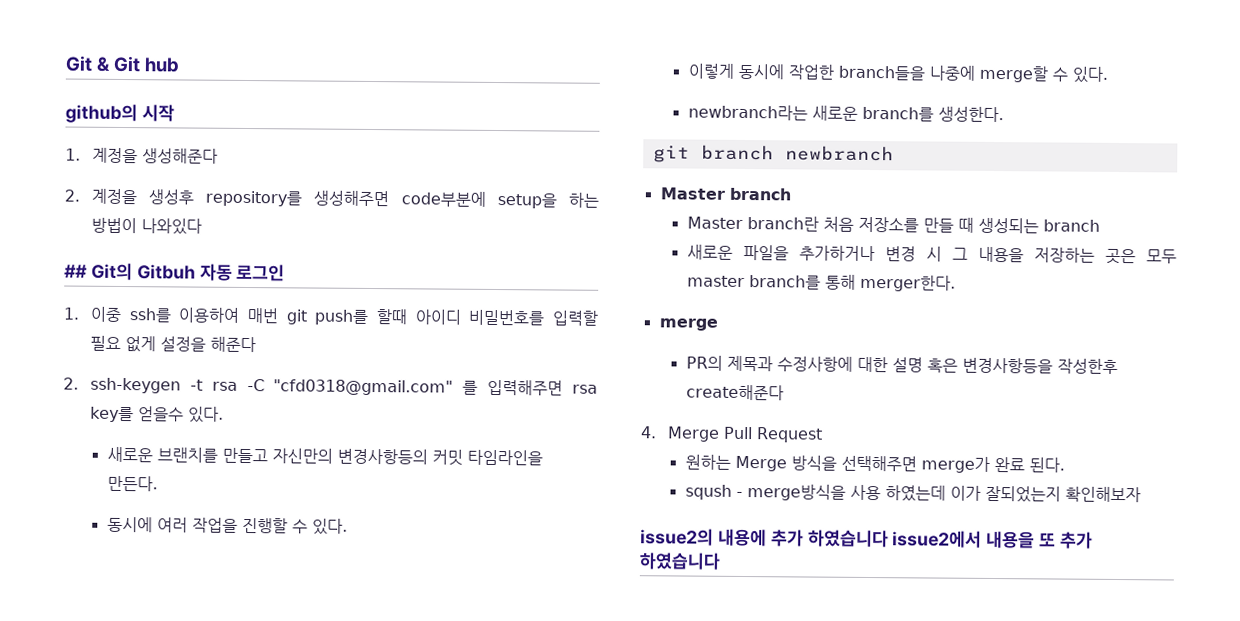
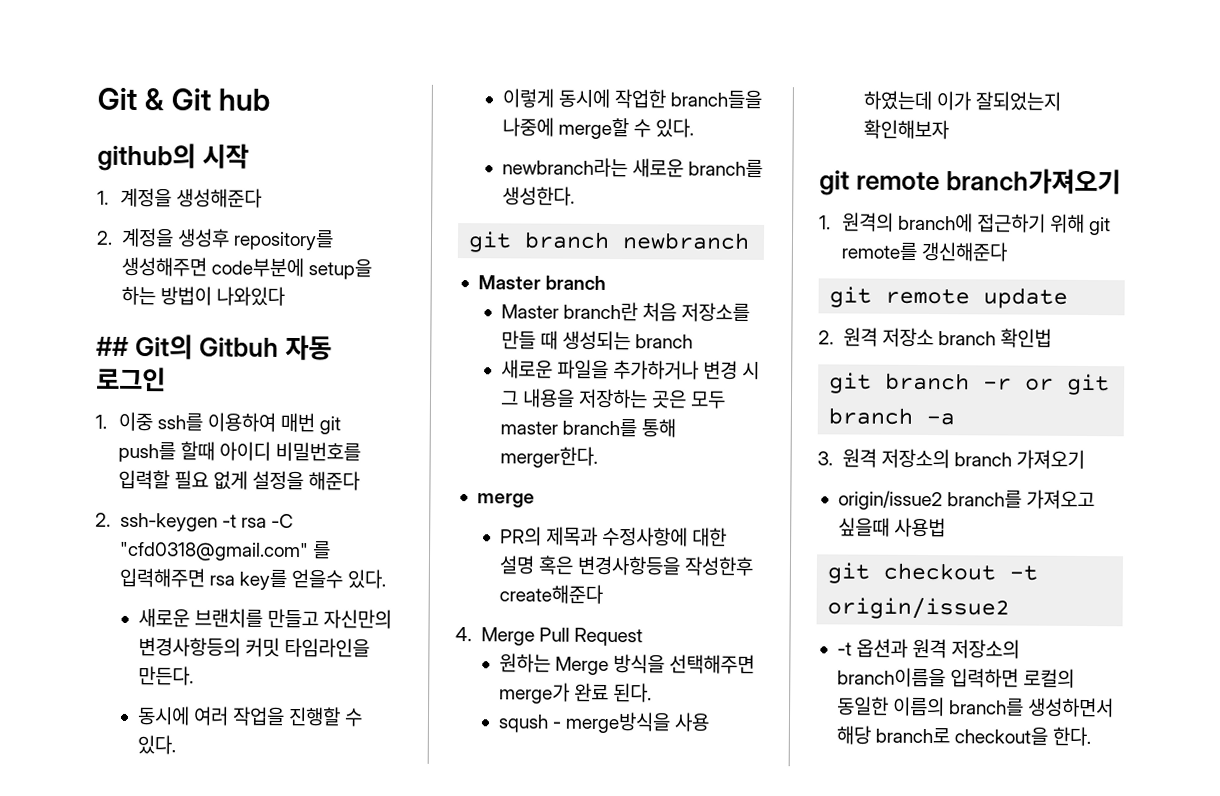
[640,528,1094,549] [639,552,721,570] issue2의 내용에 추가 하였습니다 issue2에서 내용을 또 추가 하였습니다 -> [819,168,1121,196] [819,212,1112,236] [840,241,1007,262] [829,286,1069,309] [818,327,1052,348] [829,372,1111,396] [828,407,956,426] [817,448,1085,469] [837,489,1096,511] [837,517,947,538] [827,562,1039,584] [827,597,1011,620] [836,638,1021,659] [836,667,1076,688] [836,696,1115,718] [835,725,1092,747] git remote branch가져오기 // 1. 원격의 branch에 접근하기 위해 git remote를 갱신해준다 // git remote update // 2. 원격 저장소 branch 확인법 // git branch -r or git branch -a // 3. 원격 저장소의 branch 가져오기 // origin/issue2 branch를 가져오고 싶을때 사용법 // git checkout -t origin/issue2 // -t 옵션과 원격 저장소의 branch이름을 입력하면 로컬의 동일한 이름의 branch를 생성하면서 해당 branch로 checkout을 한다.

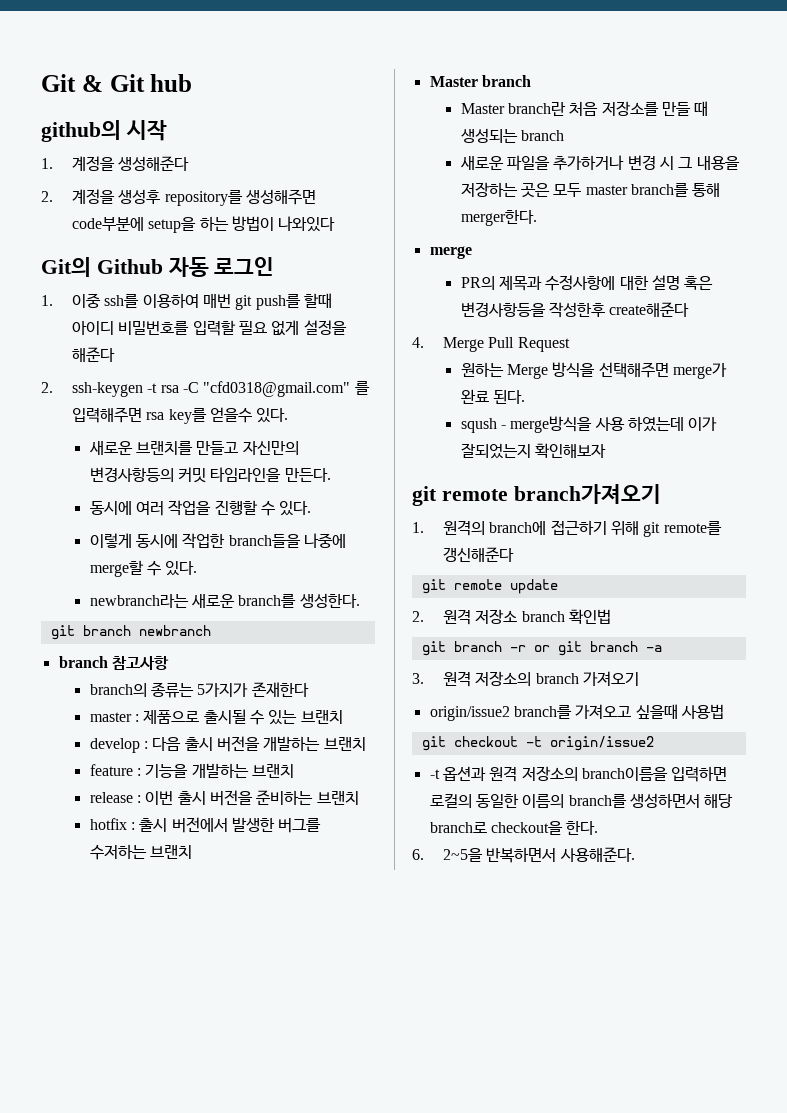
[96,334,279,360] ## Git의 Gitbuh -> [41,257,163,277] Git의 Github
(751, 241) none -> [58,656,169,670] [89,682,309,698] [89,709,343,725] [89,736,366,753] [89,763,294,778] [89,790,359,806] [89,817,322,833] [89,844,192,860] // branch 참고사항 // branch의 종류는 5가지가 존재한다 // master : 제품으로 출시될 수 있는 브랜치 // develop : 다음 출시 버전을 개발하는 브랜치 // feature : 기능을 개발하는 브랜치 // release : 이번 출시 버전을 준비하는 브랜치 // hotfix : 출시 버전에서 발생한 버그를 수저하는 브랜치
(1092, 736) none -> [412,847,635,863] // 6. 2~5을 반복하면서 사용해준다.

